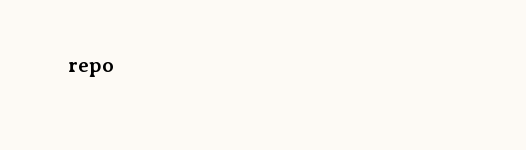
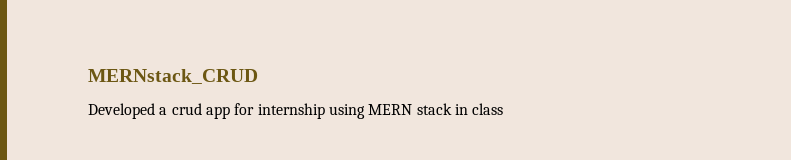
[68,62,114,77] repo -> [88,69,258,84] [88,103,504,119] MERNstack_CRUD // Developed a crud app for internship using MERN stack in class

